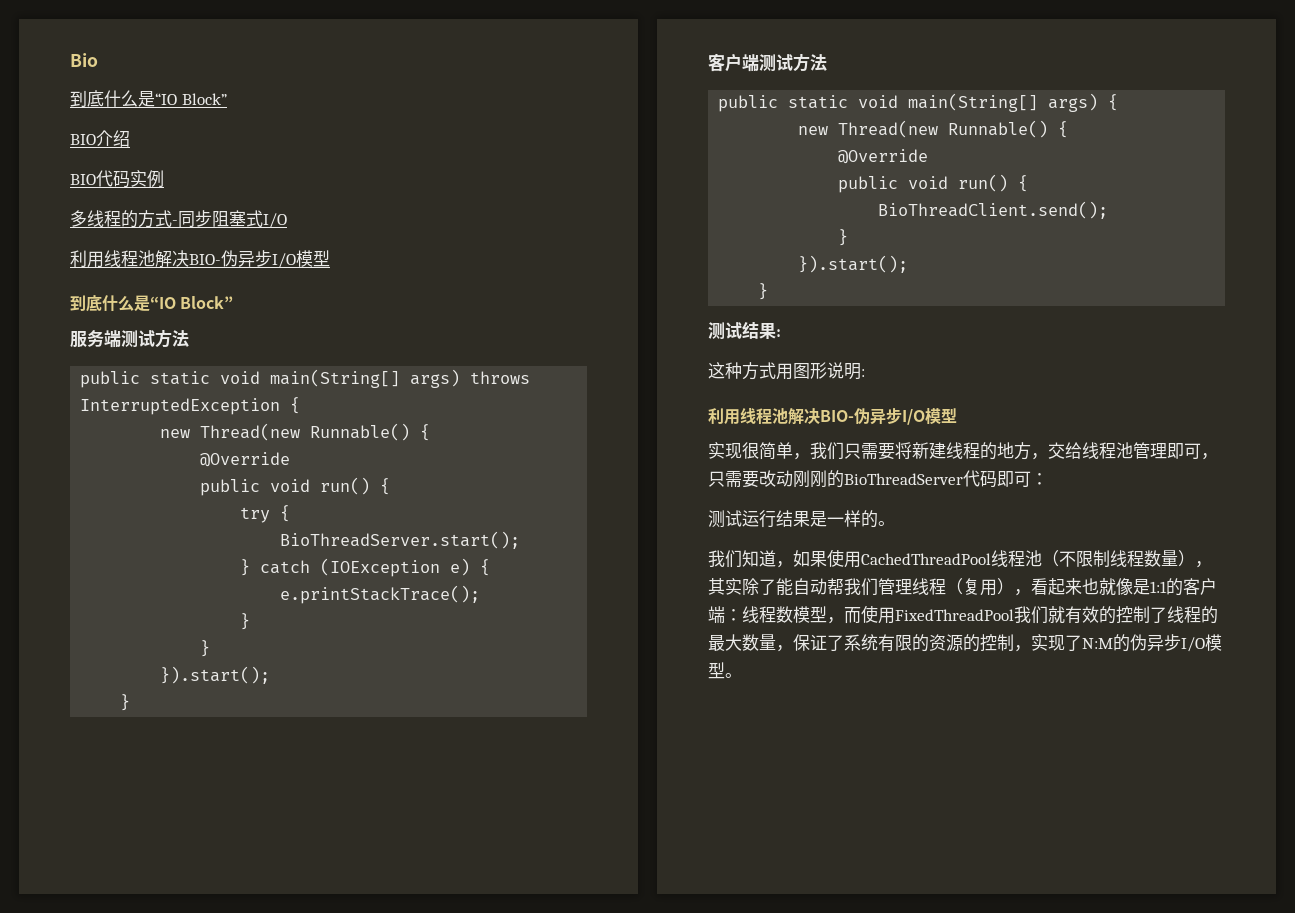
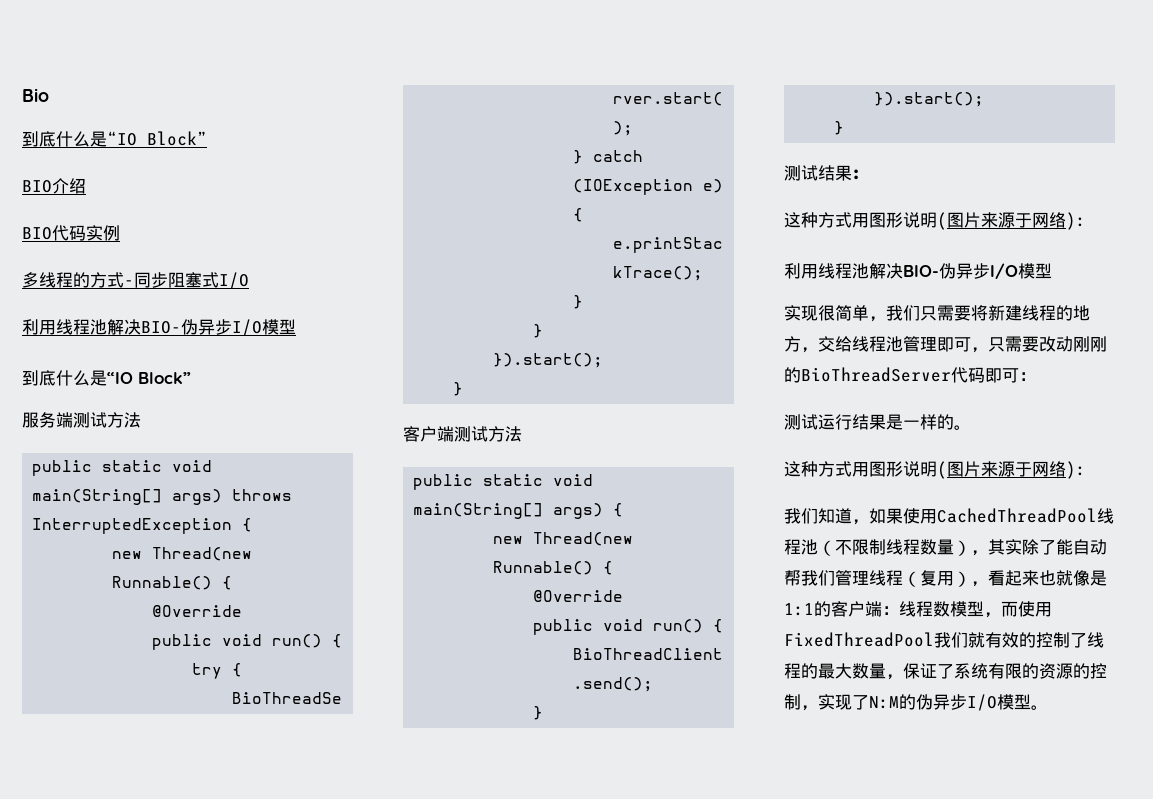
[861,369,865,377] : -> [937,212,1086,230] (图片来源于网络):
(895, 523) none -> [784,461,1086,479] // 这种方式用图形说明(图片来源于网络):

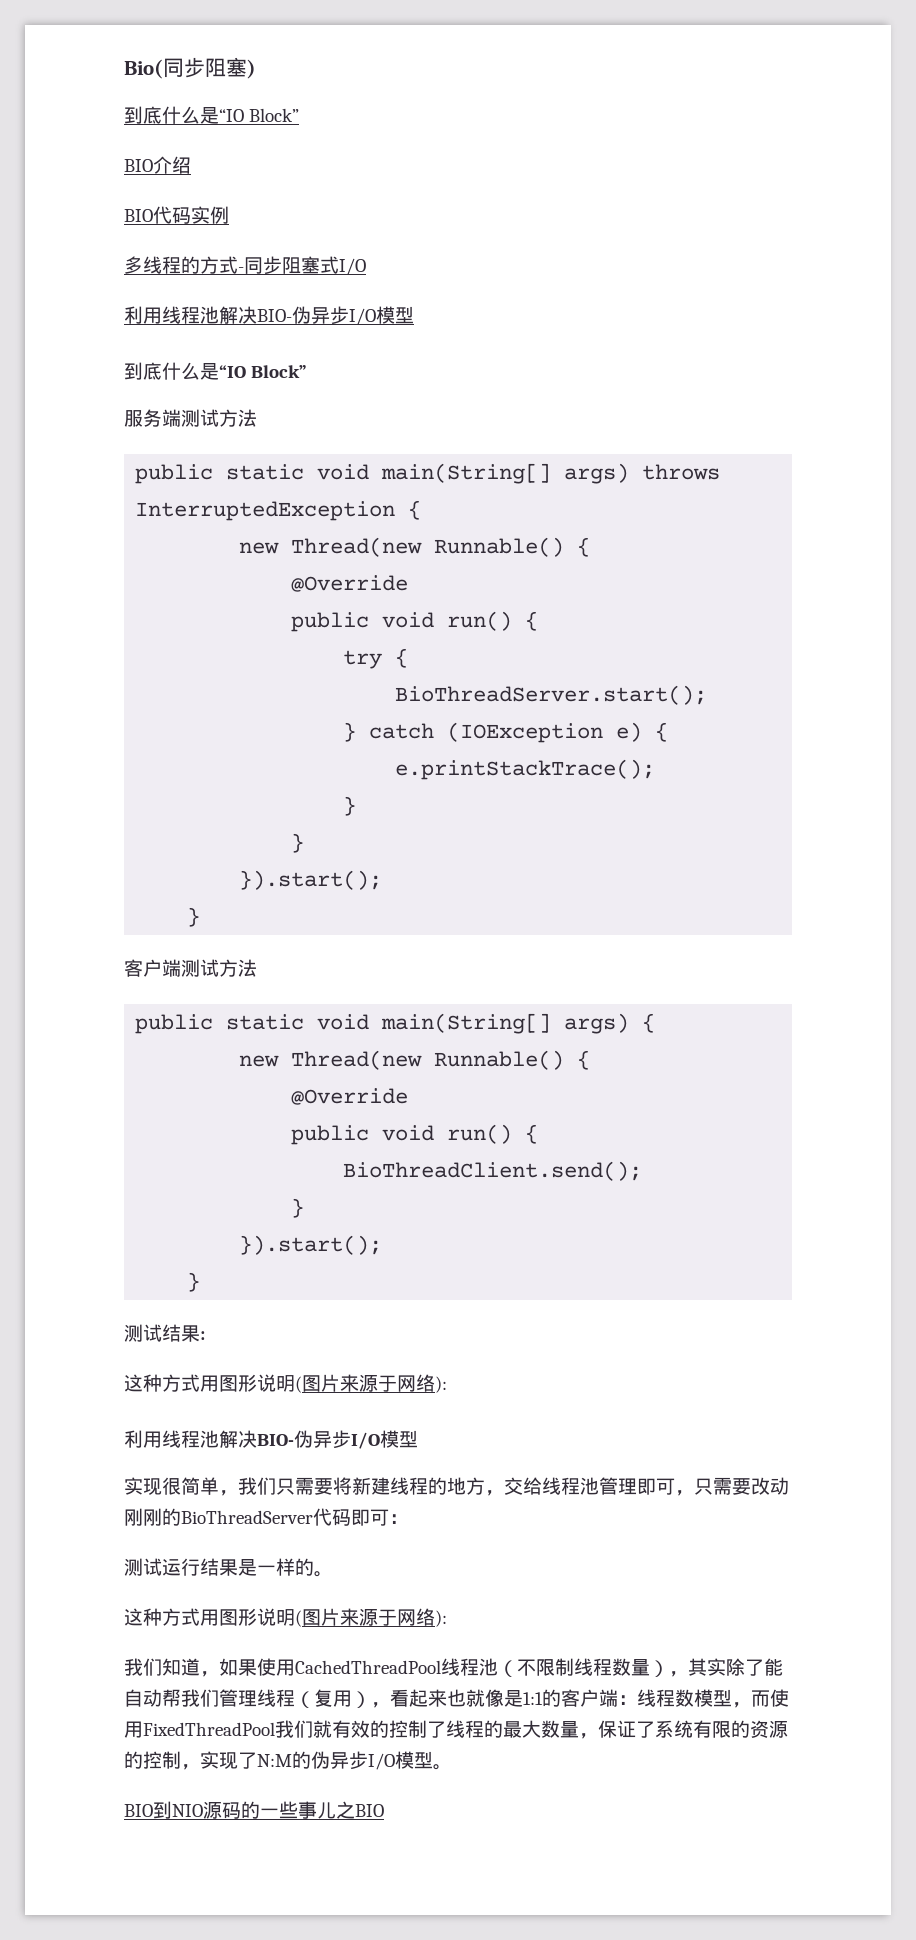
[22,88,49,102] Bio -> [124,57,256,79] Bio(同步阻塞)
(1048, 707) none -> [124,1801,384,1819] // BIO到NIO源码的一些事儿之BIO

